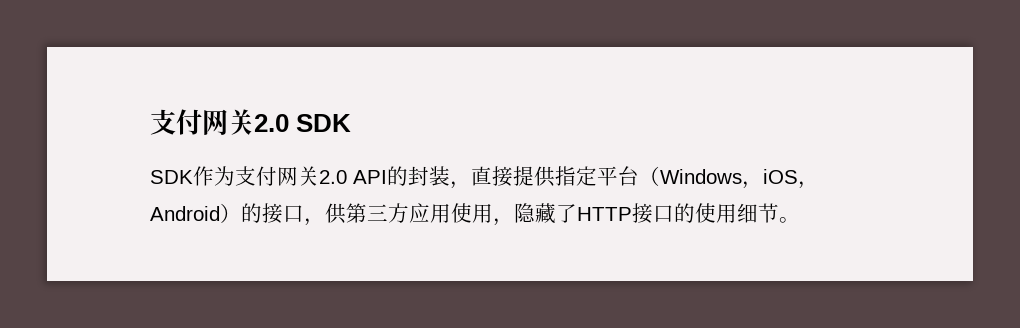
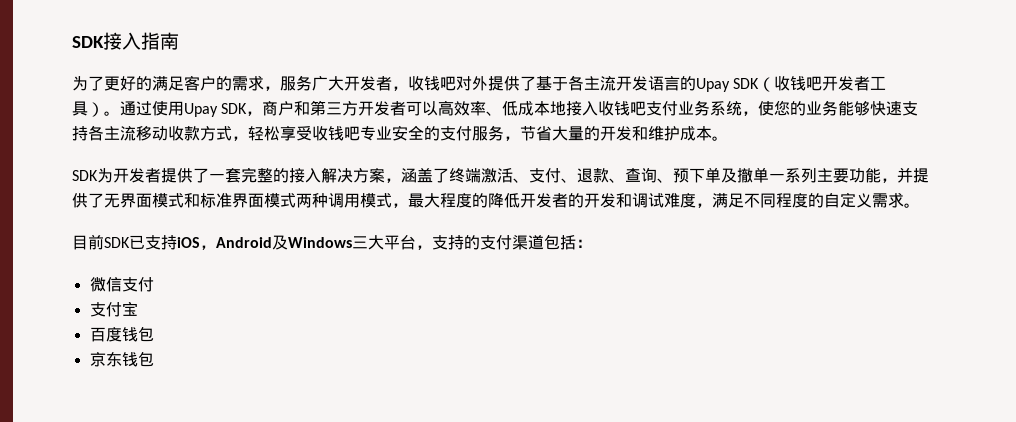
[150,109,352,135] [150,166,819,189] [150,203,800,226] 支付网关2.0 SDK // SDK作为支付网关2.0 API的封装，直接提供指定平台（Windows，iOS，Android）的接口，供第三方应用使用，隐藏了HTTP接口的使用细节。 -> [72,32,179,50] [72,75,887,92] [72,100,919,117] [72,125,728,141] [72,167,929,183] [72,192,920,208] [72,234,592,250] [89,277,154,292] [89,301,138,317] [89,326,154,342] [89,351,154,367] SDK接入指南 // 为了更好的满足客户的需求，服务广大开发者，收钱吧对外提供了基于各主流开发语言的Upay SDK（收钱吧开发者工具）。通过使用Upay SDK，商户和第三方开发者可以高效率、低成本地接入收钱吧支付业务系统，使您的业务能够快速支持各主流移动收款方式，轻松享受收钱吧专业安全的支付服务，节省大量的开发和维护成本。 // SDK为开发者提供了一套完整的接入解决方案，涵盖了终端激活、支付、退款、查询、预下单及撤单一系列主要功能，并提供了无界面模式和标准界面模式两种调用模式，最大程度的降低开发者的开发和调试难度，满足不同程度的自定义需求。 // 目前SDK已支持iOS，Android及Windows三大平台，支持的支付渠道包括： // 微信支付 // 支付宝 // 百度钱包 // 京东钱包

